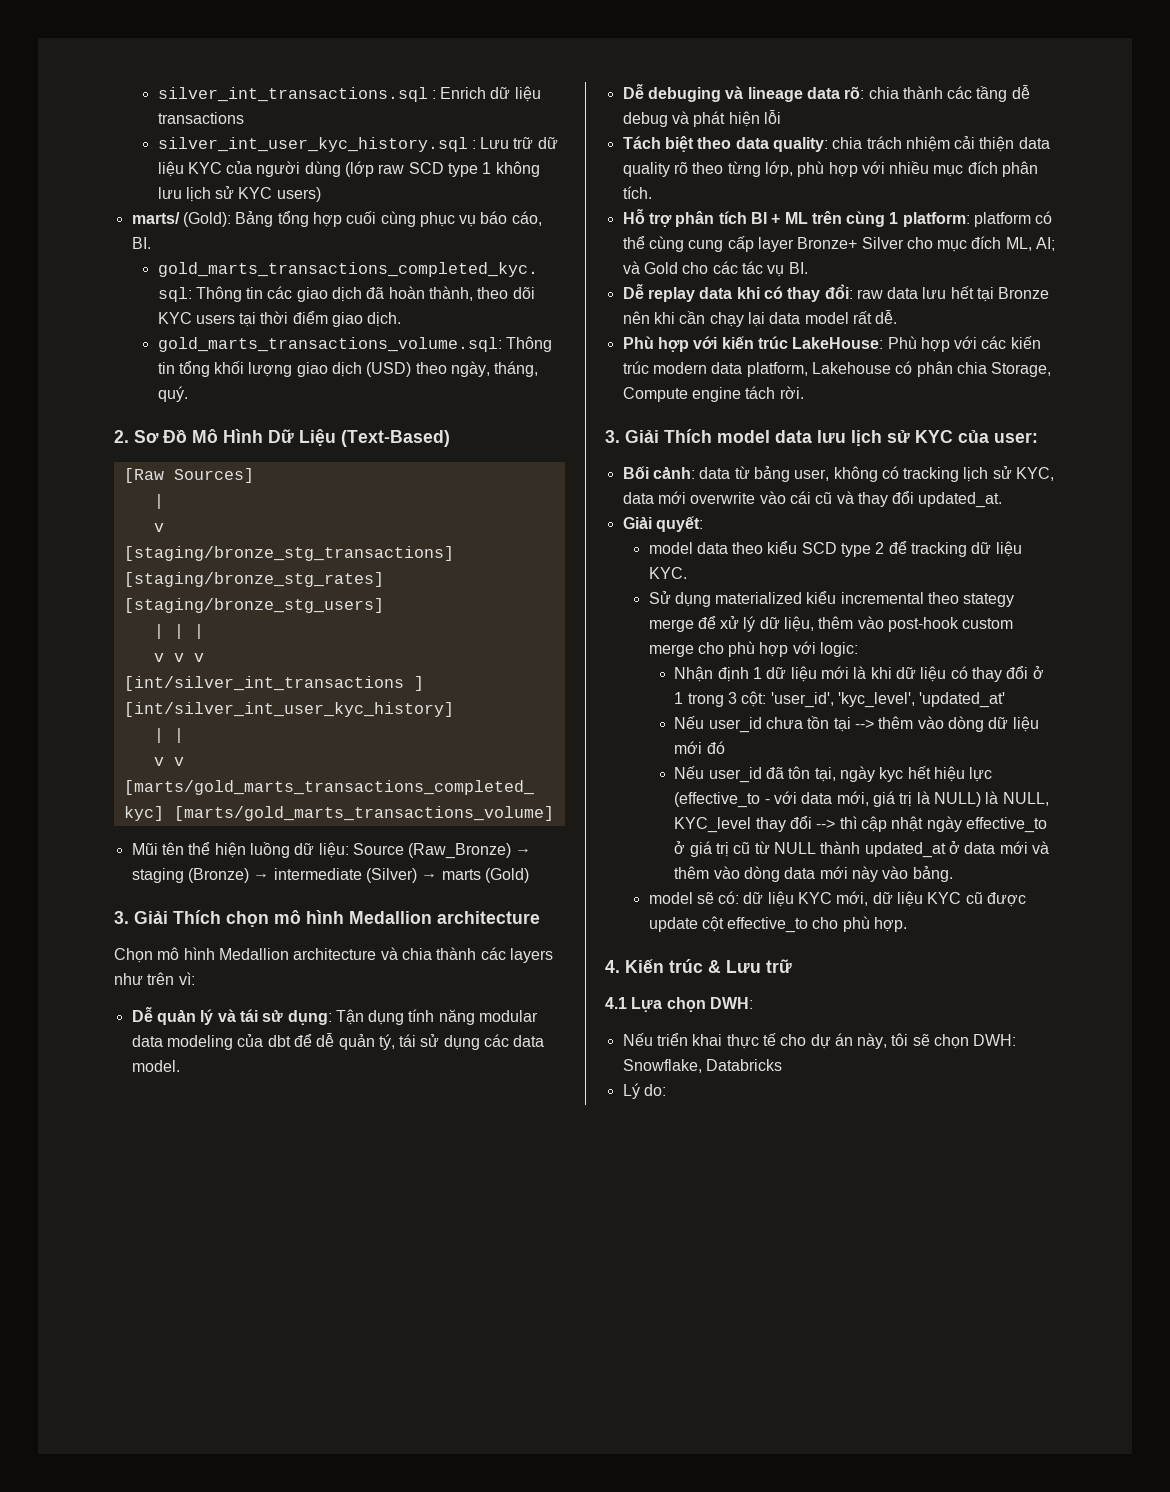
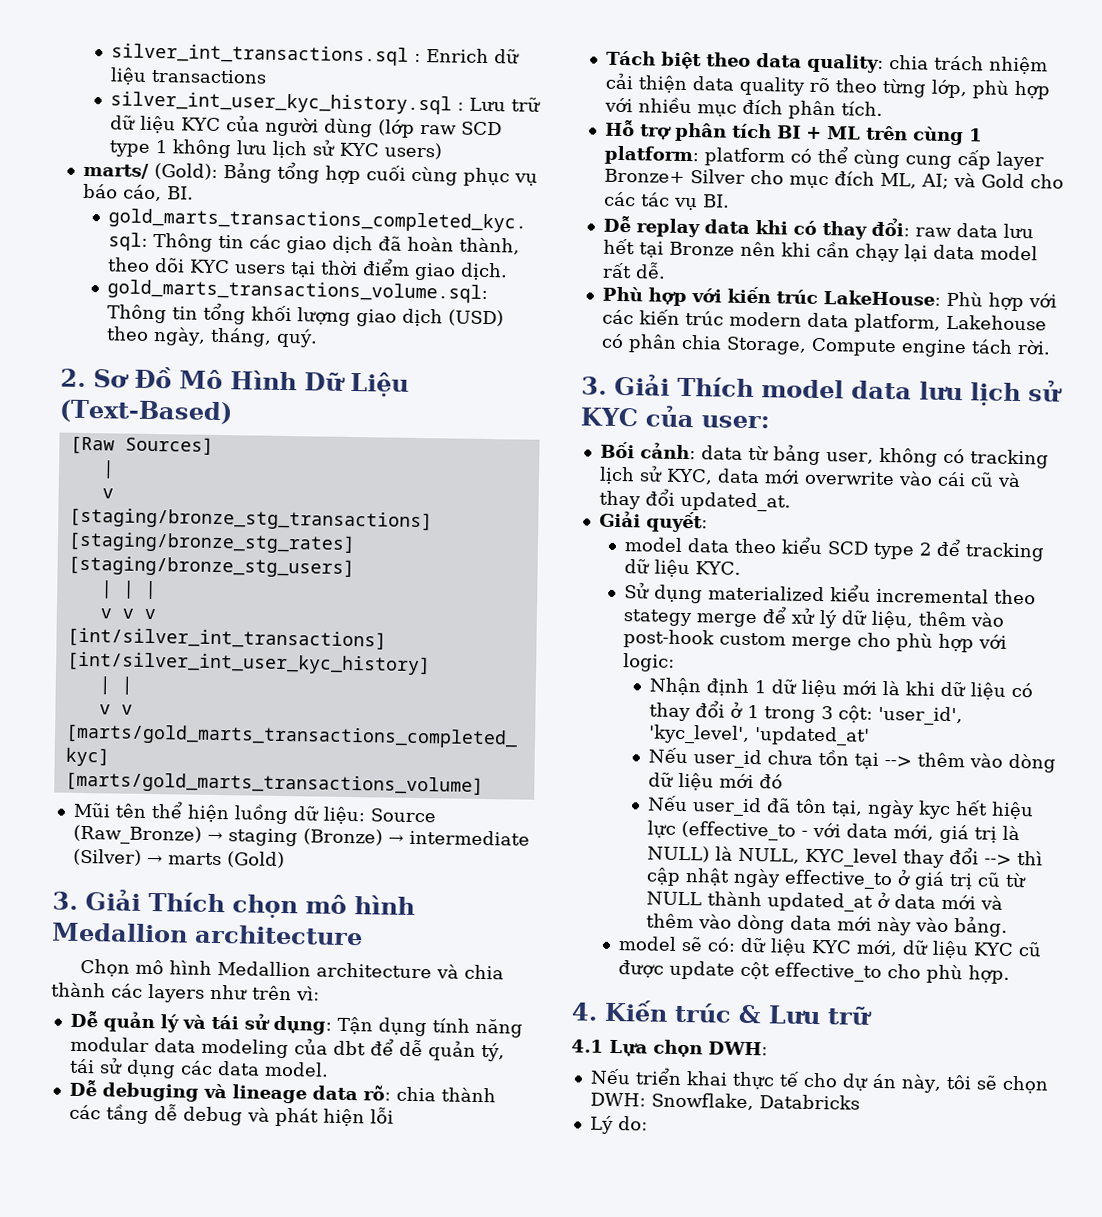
[123,676,424,691] [int/silver_int_transactions ] -> [66,627,387,651] [int/silver_int_transactions]

